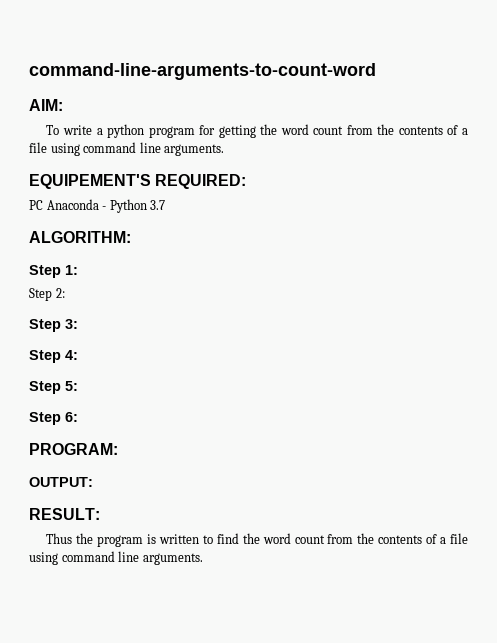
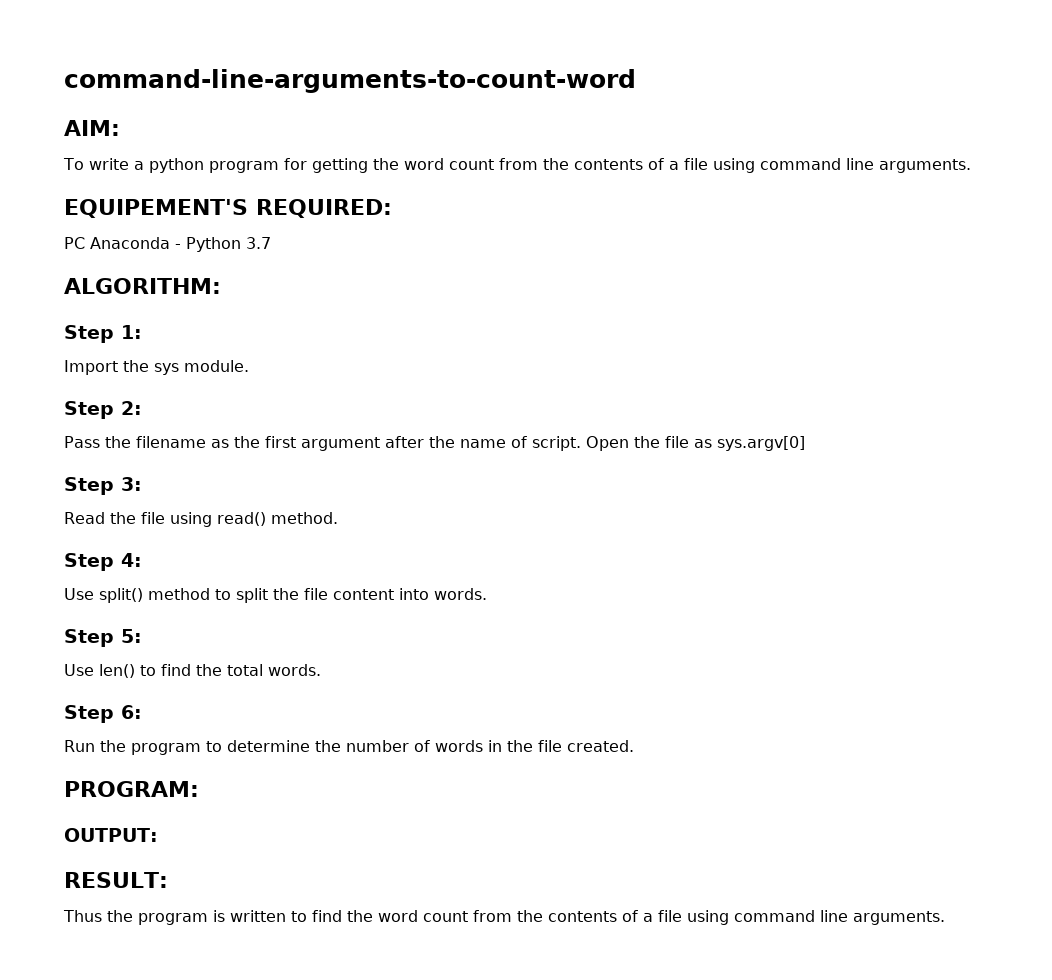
[29,288,65,301] [29,319,78,332] [29,350,78,363] [29,381,78,394] [29,412,78,425] Step 2: // Step 3: // Step 4: // Step 5: // Step 6: -> [64,360,249,375] [64,401,142,419] [64,436,805,451] [64,477,142,495] [64,512,338,527] [64,553,142,571] [64,588,487,603] [64,629,142,647] [64,664,321,678] [64,705,142,723] [64,740,634,755] Import the sys module. // Step 2: // Pass the filename as the first argument after the name of script. Open the file as sys.argv[0] // Step 3: // Read the file using read() method. // Step 4: // Use split() method to split the file content into words. // Step 5: // Use len() to find the total words. // Step 6: // Run the program to determine the number of words in the file created.

